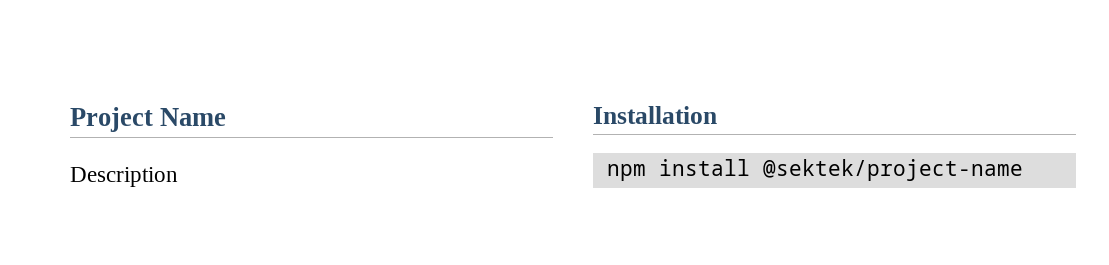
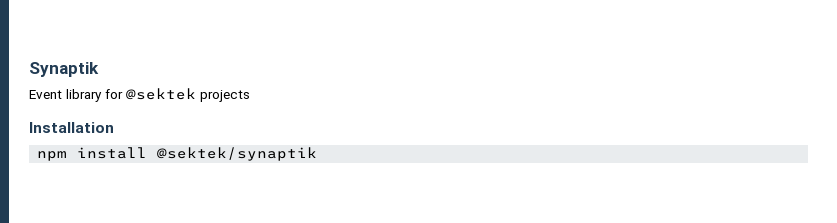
[70,107,227,132] [70,167,178,187] Project Name // Description -> [29,62,99,77] [29,88,250,102] Synaptik // Event library for @sektek projects
[762,159,1023,181] @sektek/project-name -> [157,147,318,161] @sektek/synaptik

